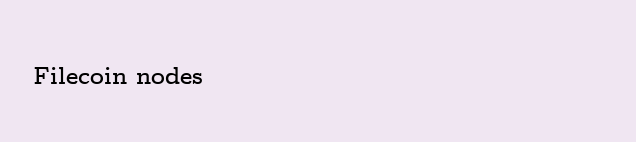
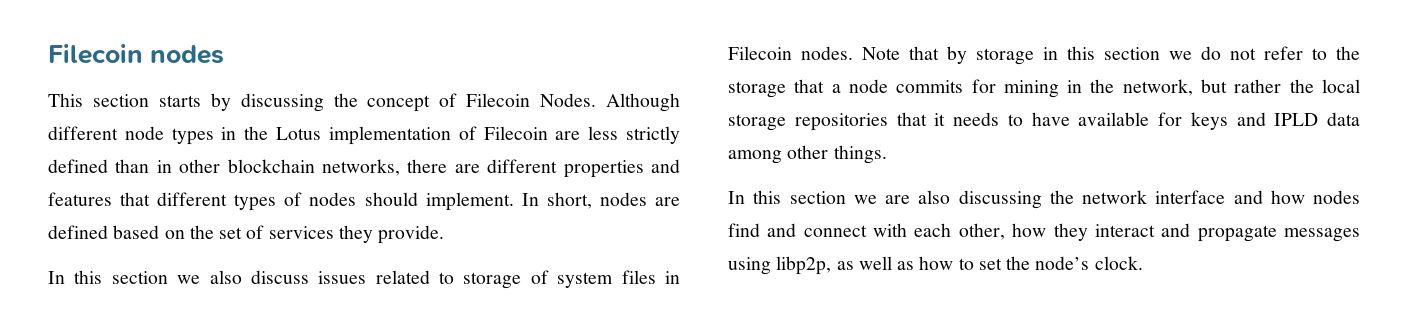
(203, 75) none -> [48,93,680,112] [48,126,681,145] [48,159,680,178] [48,192,681,211] [48,225,445,244] [48,270,680,289] [728,46,1360,65] [728,79,1360,98] [728,112,1360,131] [728,145,887,164] [728,190,1360,209] [728,223,1360,242] [728,256,1143,275] // This section starts by discussing the concept of Filecoin Nodes. Although different node types in the Lotus implementation of Filecoin are less strictly defined than in other blockchain networks, there are different properties and features that different types of nodes should implement. In short, nodes are defined based on the set of services they provide. // In this section we also discuss issues related to storage of system files in Filecoin nodes. Note that by storage in this section we do not refer to the storage that a node commits for mining in the network, but rather the local storage repositories that it needs to have available for keys and IPLD data among other things. // In this section we are also discussing the network interface and how nodes find and connect with each other, how they interact and propagate messages using libp2p, as well as how to set the node’s clock.

